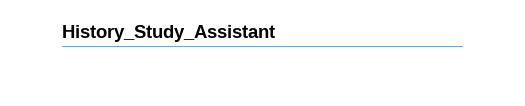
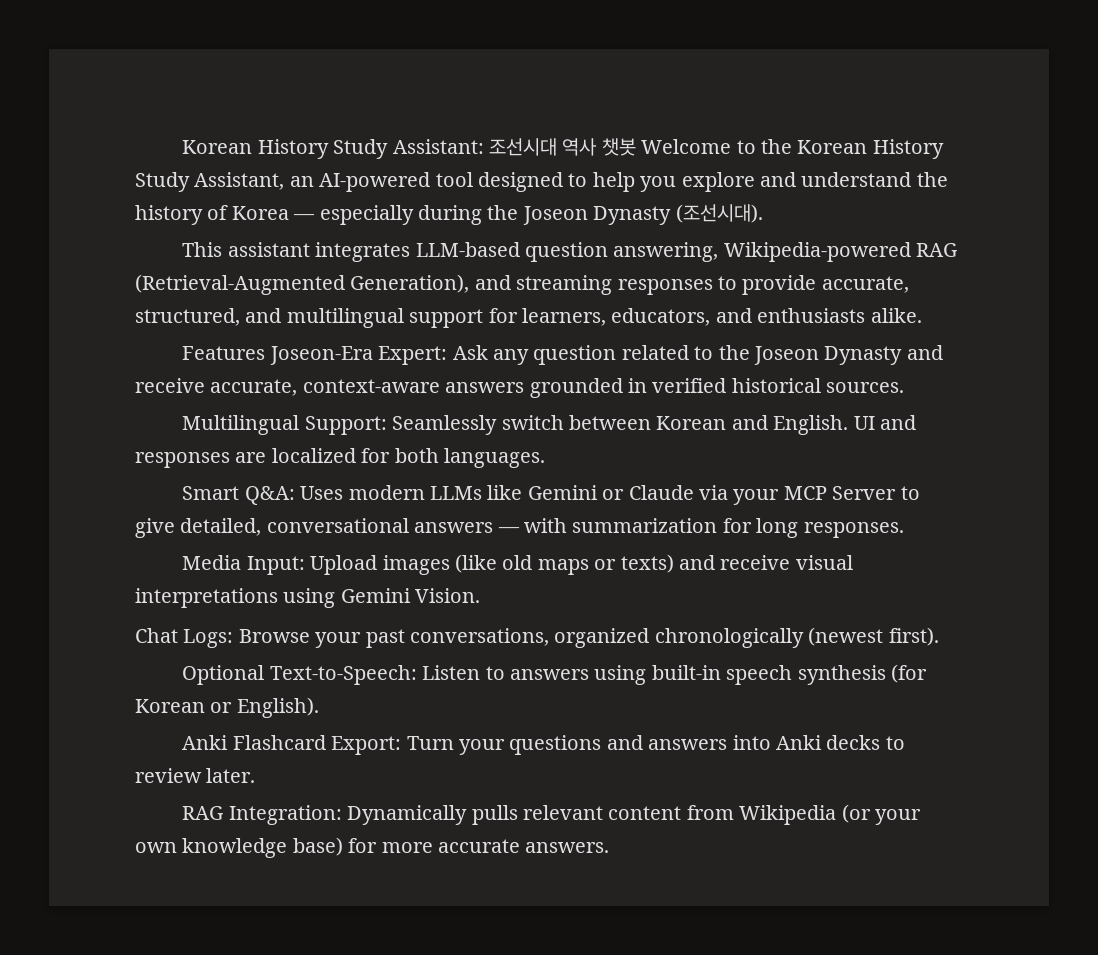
[62,25,275,42] History_Study_Assistant -> [182,138,944,159] [135,172,948,192] [135,204,763,225] [182,242,958,262] [135,274,909,295] [135,308,922,328] [182,345,943,365] [135,378,905,398] [182,415,917,435] [135,448,545,468] [182,485,920,505] [135,518,904,538] [182,554,853,575] [135,588,481,608] [135,627,939,648] [182,664,928,685] [135,697,319,718] [182,735,905,755] [135,768,256,783] [182,804,922,825] [135,837,610,858] Korean History Study Assistant: 조선시대 역사 챗봇 Welcome to the Korean History Study Assistant, an AI-powered tool designed to help you explore and understand the history of Korea — especially during the Joseon Dynasty (조선시대). // This assistant integrates LLM-based question answering, Wikipedia-powered RAG (Retrieval-Augmented Generation), and streaming responses to provide accurate, structured, and multilingual support for learners, educators, and enthusiasts alike. // Features Joseon-Era Expert: Ask any question related to the Joseon Dynasty and receive accurate, context-aware answers grounded in verified historical sources. // Multilingual Support: Seamlessly switch between Korean and English. UI and responses are localized for both languages. // Smart Q&A: Uses modern LLMs like Gemini or Claude via your MCP Server to give detailed, conversational answers — with summarization for long responses. // Media Input: Upload images (like old maps or texts) and receive visual interpretations using Gemini Vision. // Chat Logs: Browse your past conversations, organized chronologically (newest first). // Optional Text-to-Speech: Listen to answers using built-in speech synthesis (for Korean or English). // Anki Flashcard Export: Turn your questions and answers into Anki decks to review later. // RAG Integration: Dynamically pulls relevant content from Wikipedia (or your own knowledge base) for more accurate answers.

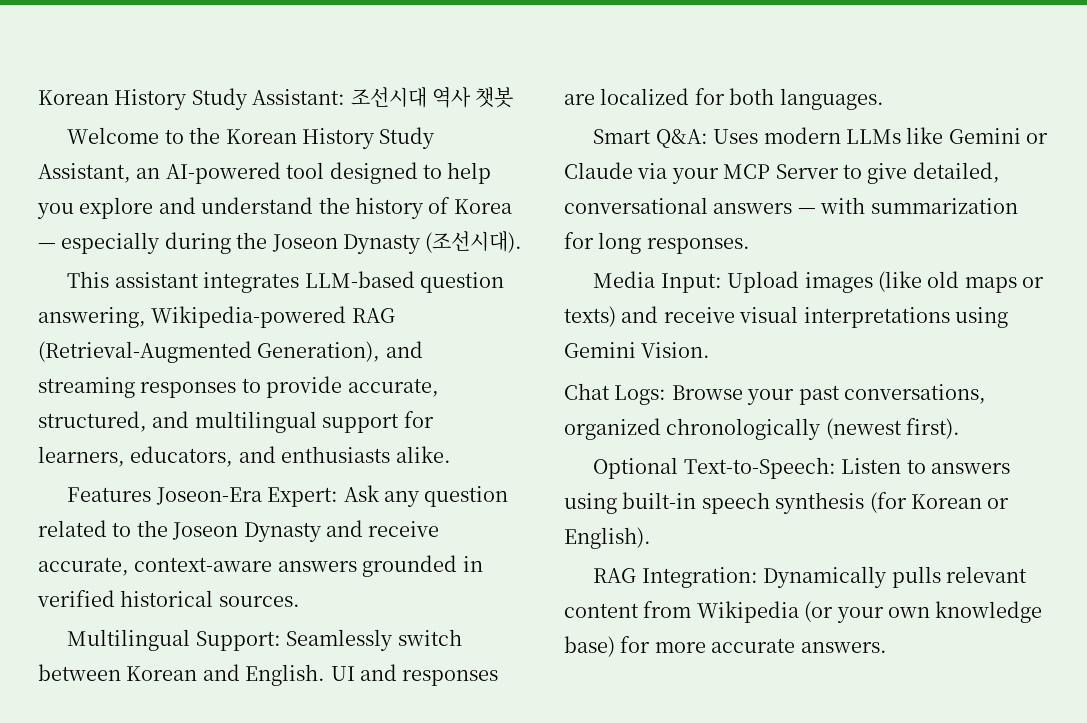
(636, 147) none -> (514, 97) //
[182,735,905,755] [135,768,256,783] // Anki Flashcard Export: Turn your questions and answers into Anki decks to review later. -> (651, 538) none

